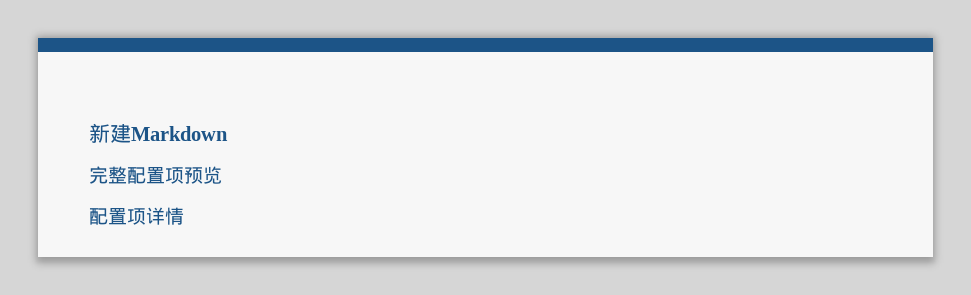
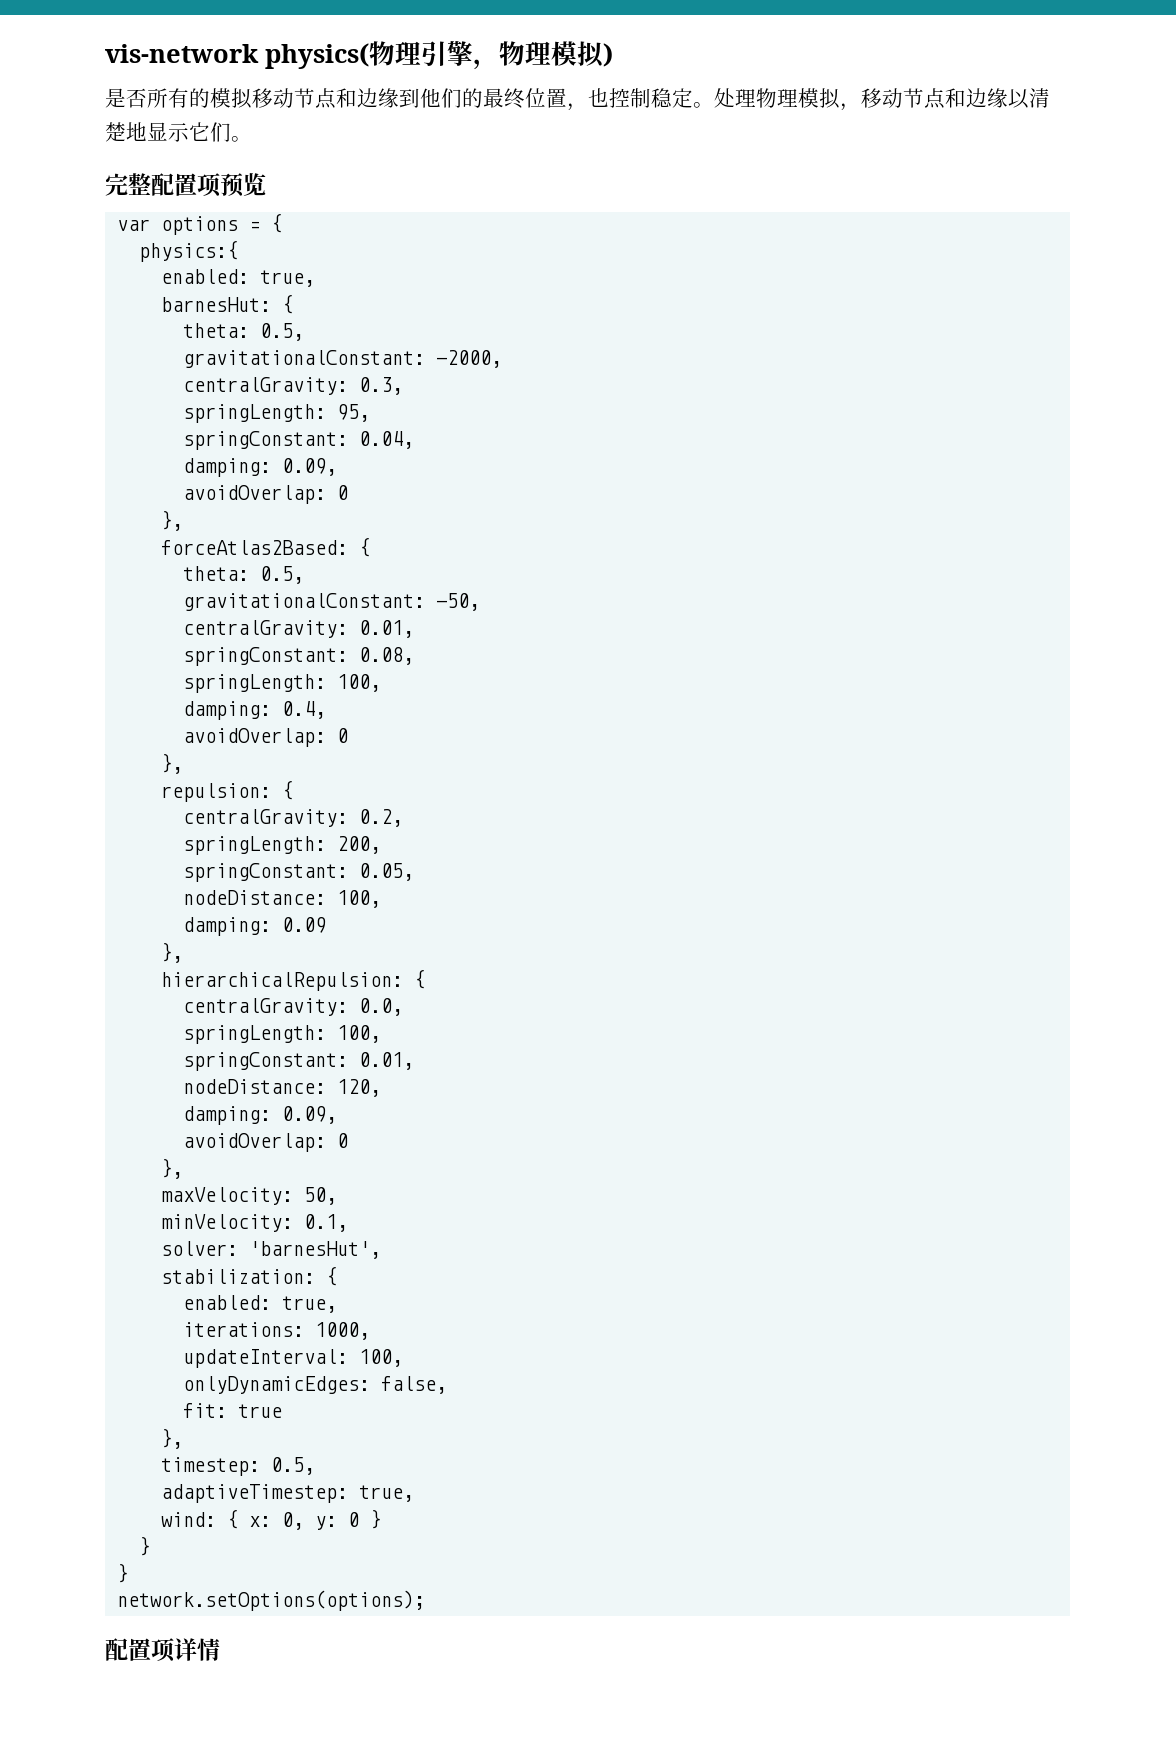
[89,123,228,143] [89,166,222,184] 新建Markdown // 完整配置项预览 -> [105,41,613,70] [105,88,1050,111] [105,122,252,142] [105,173,266,197] [117,213,283,235] [139,240,239,262] [161,269,316,287] [161,294,294,314] [183,323,305,341] [183,350,503,368] [183,377,404,395] [183,404,371,423] [183,431,415,450] [183,458,338,477] [183,485,349,504] [161,510,184,531] [161,537,371,557] [183,566,305,584] [183,593,481,611] [183,620,415,638] [183,647,415,666] [183,674,382,693] [183,701,327,720] [183,728,349,747] [161,753,184,774] [161,780,294,802] [183,809,404,827] [183,836,382,855] [183,863,415,882] [183,890,382,908] [183,917,327,936] [161,942,184,963] [161,969,426,991] [183,998,404,1016] [183,1025,382,1044] [183,1052,415,1071] [183,1079,382,1097] [183,1106,338,1125] [183,1133,349,1152] [161,1158,184,1179] [161,1187,338,1205] [161,1214,349,1232] [161,1241,382,1259] [161,1266,338,1286] [183,1295,338,1313] [183,1322,371,1340] [183,1349,404,1368] [183,1376,448,1394] [183,1403,283,1418] [161,1428,184,1449] [161,1457,316,1476] [161,1484,415,1503] [161,1509,382,1530] [139,1536,151,1556] [117,1563,129,1583] [117,1590,426,1611] vis-network physics(物理引擎，物理模拟) // 是否所有的模拟移动节点和边缘到他们的最终位置，也控制稳定。处理物理模拟，移动节点和边缘以清楚地显示它们。 // 完整配置项预览 // var options = { // physics:{ // enabled: true, // barnesHut: { // theta: 0.5, // gravitationalConstant: -2000, // centralGravity: 0.3, // springLength: 95, // springConstant: 0.04, // damping: 0.09, // avoidOverlap: 0 // }, // forceAtlas2Based: { // theta: 0.5, // gravitationalConstant: -50, // centralGravity: 0.01, // springConstant: 0.08, // springLength: 100, // damping: 0.4, // avoidOverlap: 0 // }, // repulsion: { // centralGravity: 0.2, // springLength: 200, // springConstant: 0.05, // nodeDistance: 100, // damping: 0.09 // }, // hierarchicalRepulsion: { // centralGravity: 0.0, // springLength: 100, // springConstant: 0.01, // nodeDistance: 120, // damping: 0.09, // avoidOverlap: 0 // }, // maxVelocity: 50, // minVelocity: 0.1, // solver: 'barnesHut', // stabilization: { // enabled: true, // iterations: 1000, // updateInterval: 100, // onlyDynamicEdges: false, // fit: true // }, // timestep: 0.5, // adaptiveTimestep: true, // wind: { x: 0, y: 0 } // } // } // network.setOptions(options);

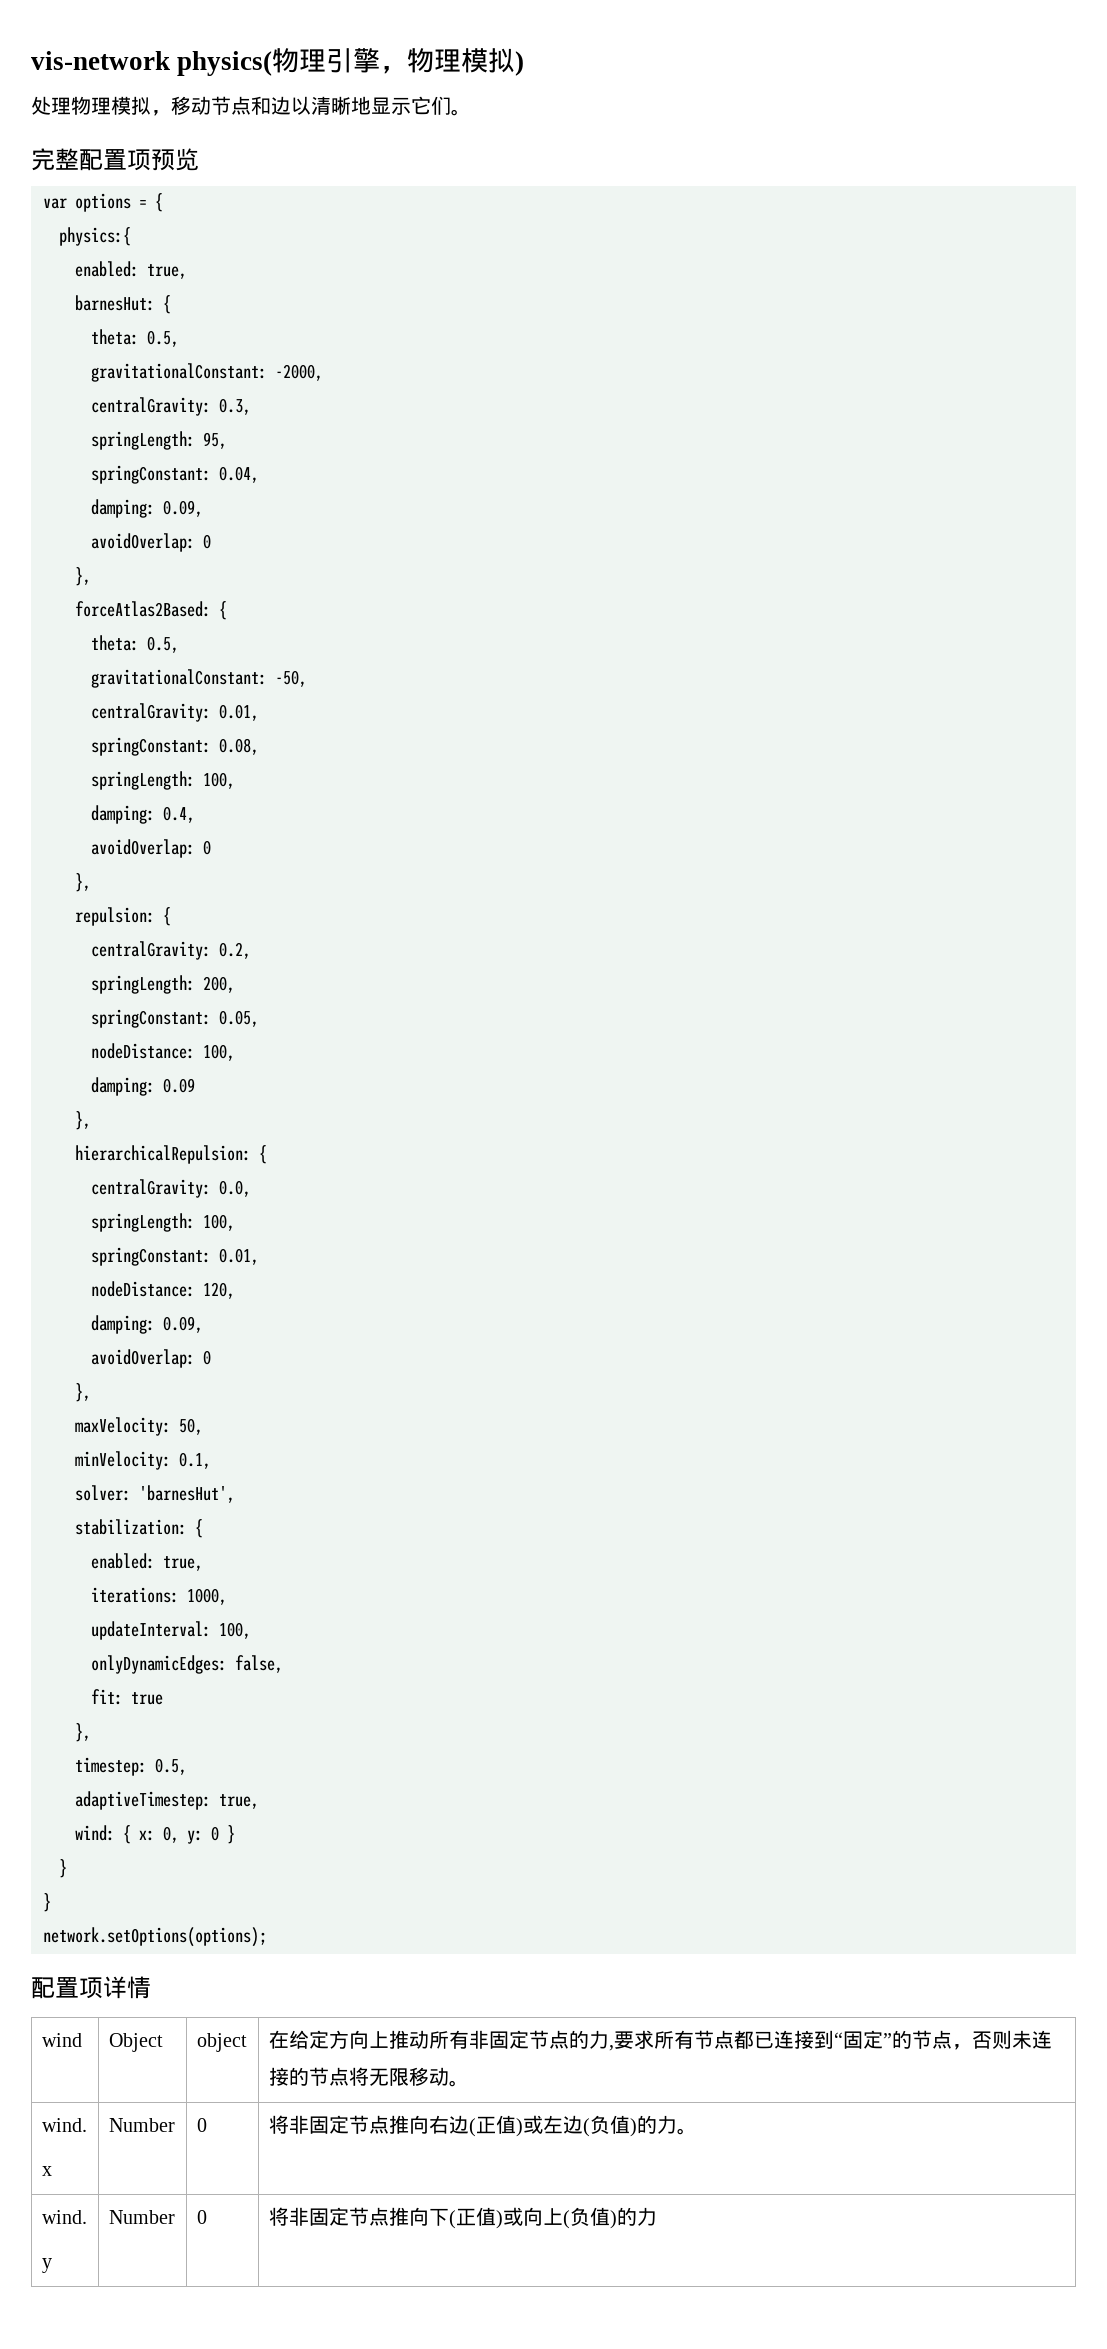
[105,88,714,111] 是否所有的模拟移动节点和边缘到他们的最终位置，也控制稳定。 -> (525, 63) none
[987,88,1050,109] [105,122,126,142] 缘以清楚 -> [291,96,351,115] 以清晰
(220, 1649) none -> [41,2033,82,2047] [108,2033,163,2052] [196,2033,247,2052] [268,2030,1052,2051] [268,2067,469,2087] [41,2118,87,2132] [41,2166,52,2176] [108,2118,175,2132] [196,2118,207,2132] [268,2115,697,2137] [41,2210,87,2224] [41,2258,52,2273] [108,2210,175,2224] [196,2210,207,2224] [268,2207,657,2229] // wind | Object | object | 在给定方向上推动所有非固定节点的力,要求所有节点都已连接到“固定”的节点，否则未连接的节点将无限移动。 // wind. // x | Number | 0 | 将非固定节点推向右边(正值)或左边(负值)的力。 // wind. // y | Number | 0 | 将非固定节点推向下(正值)或向上(负值)的力

